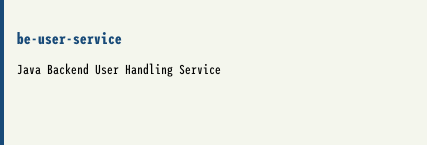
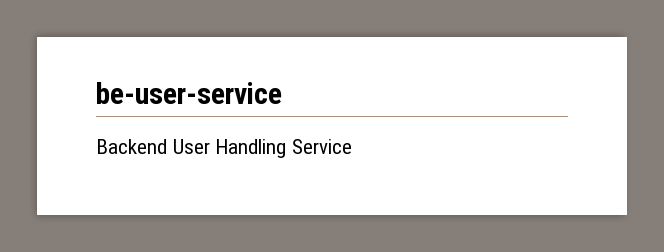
[17,64,41,75] Java -> (282, 93) none

